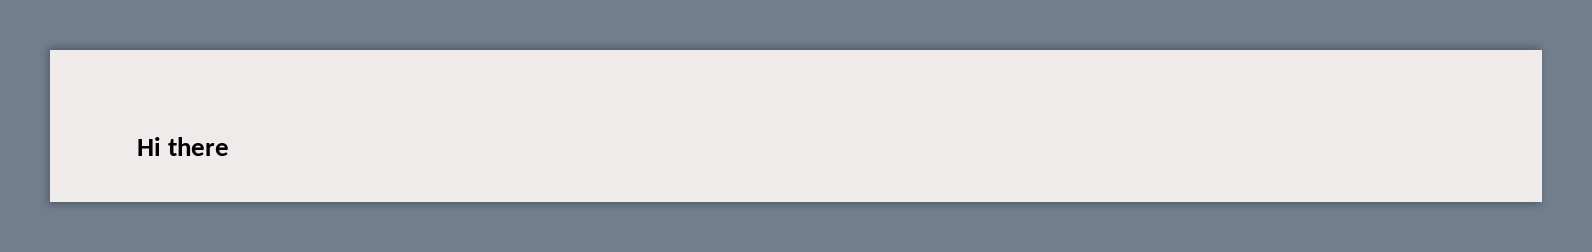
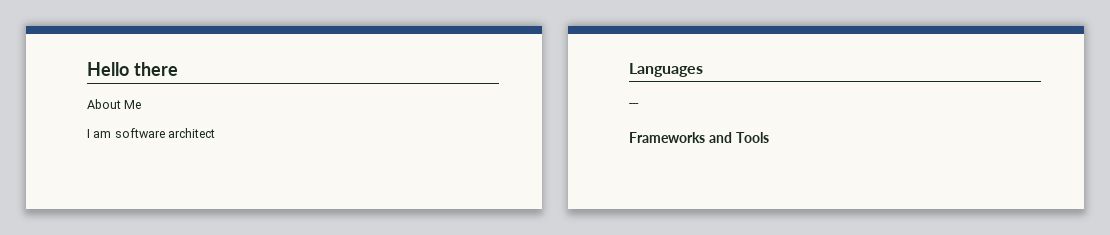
[137,137,161,156] Hi -> [87,62,129,76] Hello
(230, 146) none -> [87,99,142,109] [87,128,216,138] [629,63,703,77] [629,103,639,107] [629,132,769,143] // About Me // I am software architect // Languages // --- // Frameworks and Tools

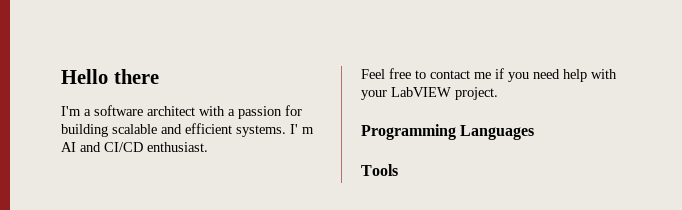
[87,99,142,109] [87,128,216,138] [629,63,703,77] [629,103,639,107] [629,132,732,143] About Me // I am software architect // Languages // --- // Frameworks and -> [61,105,302,119] [61,123,314,137] [61,142,208,152] [361,68,617,82] [361,87,498,100] [361,124,535,140] I'm a software architect with a passion for building scalable and efficient systems. I' m AI and CI/CD enthusiast. // Feel free to contact me if you need help with your LabVIEW project. // Programming Languages //

